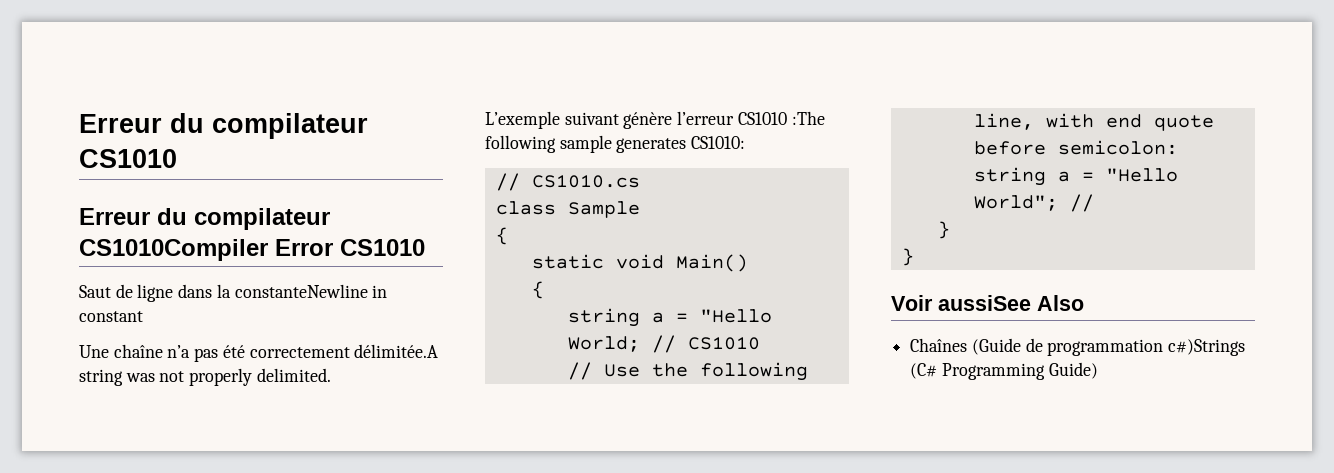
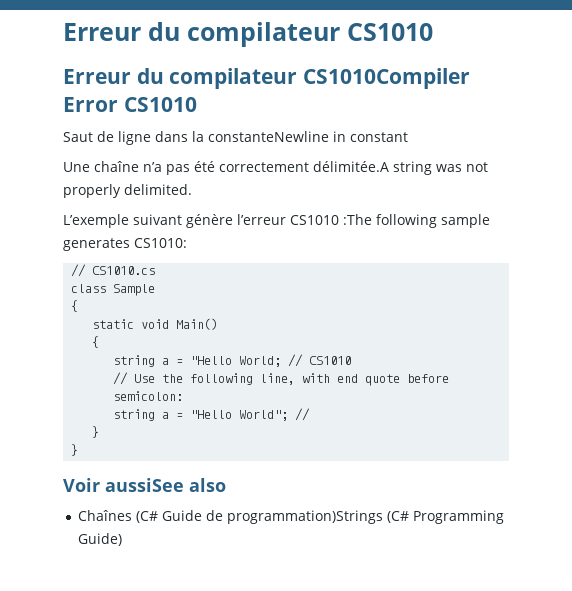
[1037,295,1084,311] Also -> [189,478,226,492] also
[971,338,1246,356] (Guide de programmation c#)Strings -> [135,510,383,524] (C# Guide de programmation)Strings

